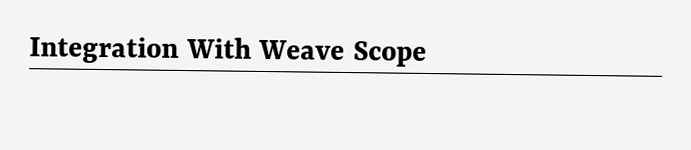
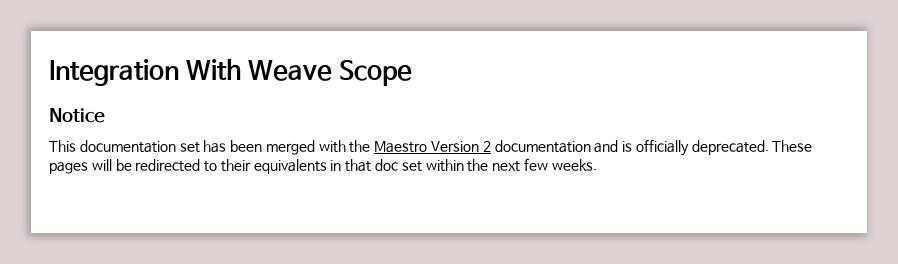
(427, 54) none -> [49,108,105,123] [49,139,813,156] [49,158,597,174] // Notice // This documentation set has been merged with the Maestro Version 2 documentation and is officially deprecated. These pages will be redirected to their equivalents in that doc set within the next few weeks.

